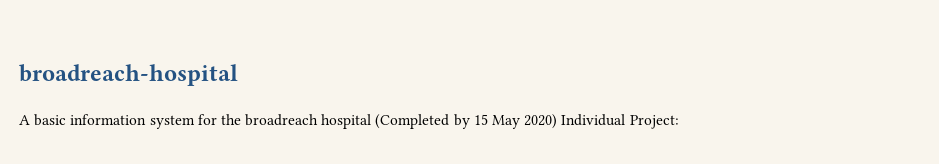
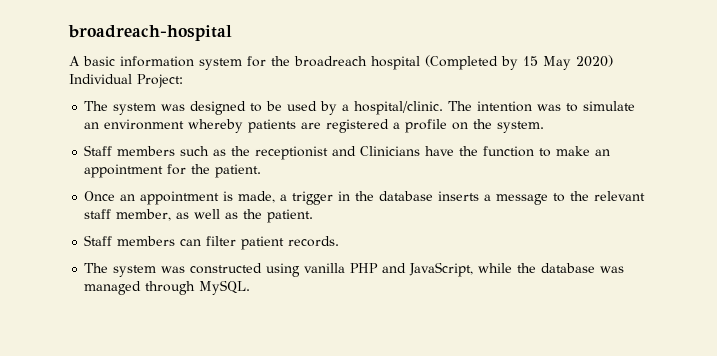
(679, 122) none -> [84,101,636,115] [84,119,545,133] [84,145,611,160] [84,164,262,178] [84,191,646,205] [84,209,314,223] [84,235,340,250] [84,262,625,277] [84,280,251,295] // The system was designed to be used by a hospital/clinic. The intention was to simulate an environment whereby patients are registered a profile on the system. // Staff members such as the receptionist and Clinicians have the function to make an appointment for the patient. // Once an appointment is made, a trigger in the database inserts a message to the relevant staff member, as well as the patient. // Staff members can filter patient records. // The system was constructed using vanilla PHP and JavaScript, while the database was managed through MySQL.

